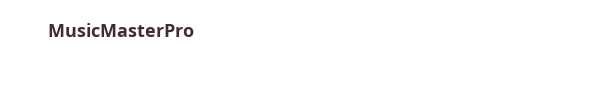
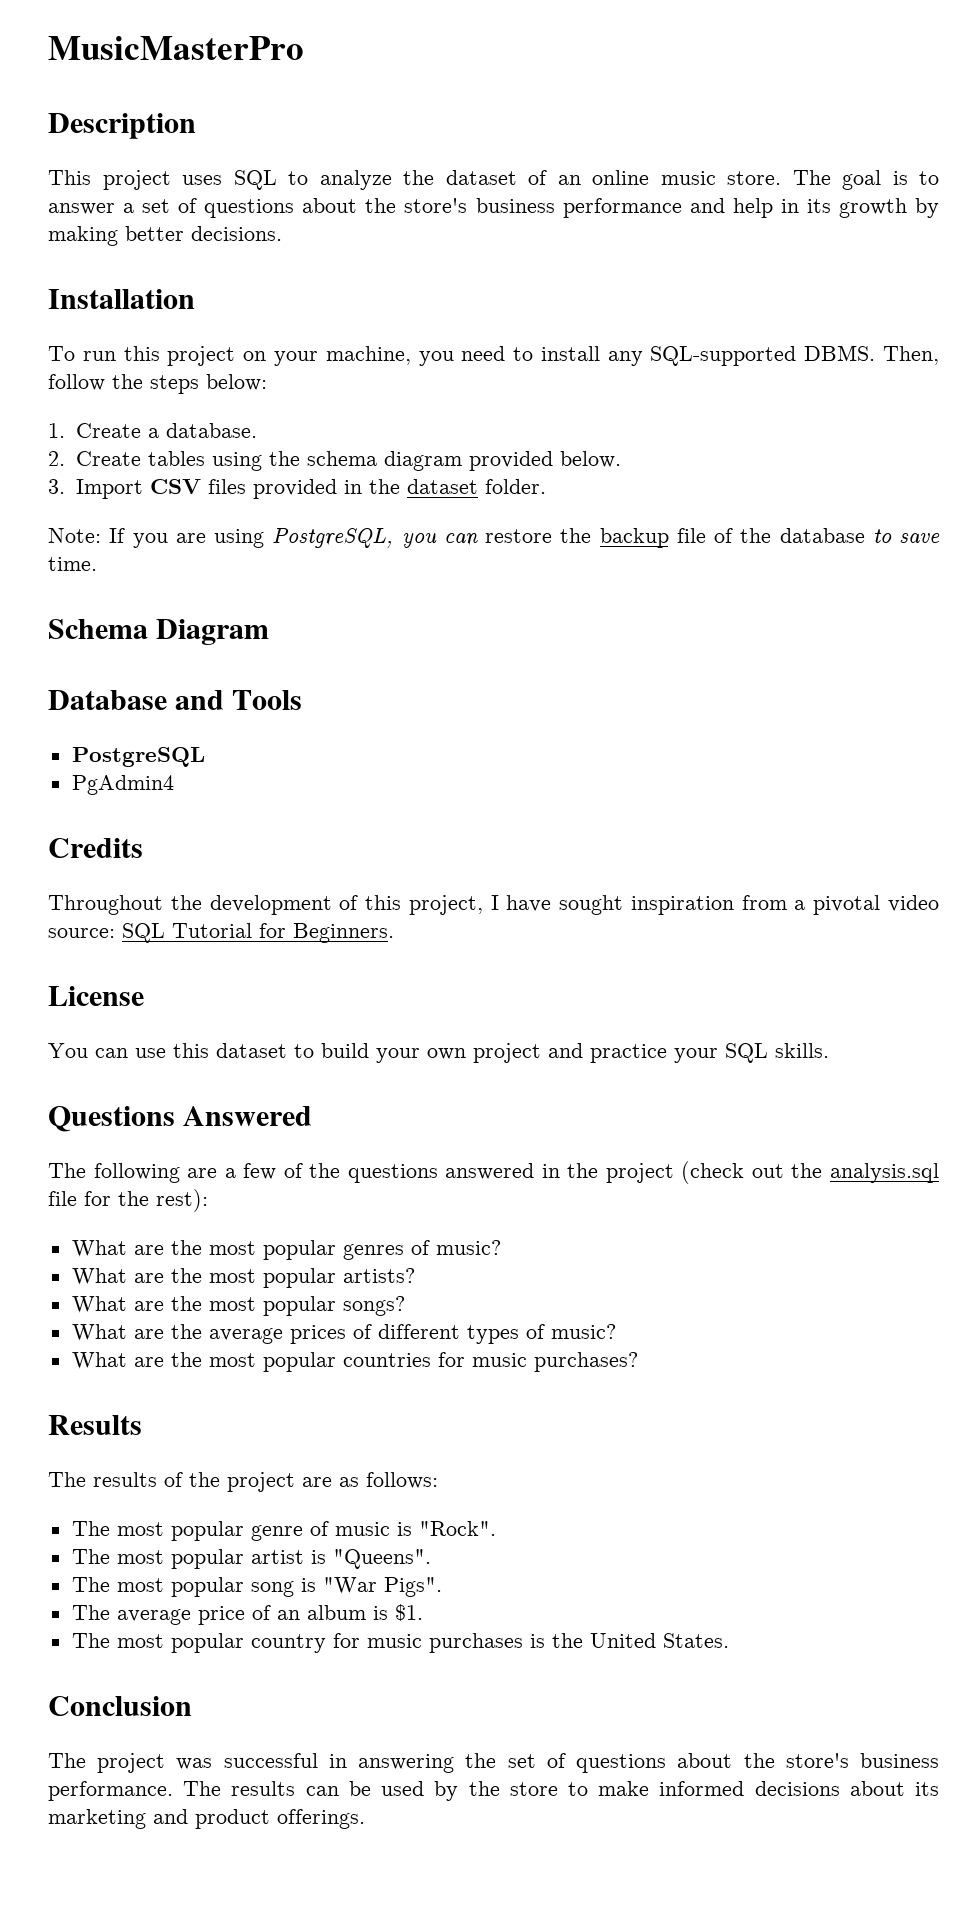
(194, 30) none -> [48,113,196,139] [48,170,939,190] [48,198,940,218] [48,226,282,246] [48,289,195,309] [48,345,940,366] [48,374,267,394] [48,423,257,438] [48,451,621,471] [48,479,546,499] [48,528,940,548] [48,557,97,571] [48,619,270,645] [48,690,303,710] [71,747,205,767] [71,775,174,795] [48,838,143,858] [48,895,939,915] [48,923,394,943] [48,986,144,1006] [48,1043,829,1063] [48,1106,313,1132] [48,1161,939,1184] [48,1189,208,1212] [71,1240,501,1260] [71,1268,415,1288] [71,1296,405,1316] [71,1324,616,1344] [71,1352,638,1372] [48,1415,142,1435] [48,1472,438,1492] [71,1521,496,1541] [71,1549,431,1569] [71,1577,442,1597] [71,1604,423,1625] [71,1633,729,1653] [48,1696,192,1716] [48,1753,940,1773] [48,1781,939,1801] [48,1809,365,1829] // Description // This project uses SQL to analyze the dataset of an online music store. The goal is to answer a set of questions about the store's business performance and help in its growth by making better decisions. // Installation // To run this project on your machine, you need to install any SQL-supported DBMS. Then, follow the steps below: // 1. Create a database. // 2. Create tables using the schema diagram provided below. // 3. Import CSV files provided in the dataset folder. // Note: If you are using PostgreSQL, you can restore the backup file of the database to save time. // Schema Diagram // Database and Tools // PostgreSQL // PgAdmin4 // Credits // Throughout the development of this project, I have sought inspiration from a pivotal video source: SQL Tutorial for Beginners. // License // You can use this dataset to build your own project and practice your SQL skills. // Questions Answered // The following are a few of the questions answered in the project (check out the analysis.sql file for the rest): // What are the most popular genres of music? // What are the most popular artists? // What are the most popular songs? // What are the average prices of different types of music? // What are the most popular countries for music purchases? // Results // The results of the project are as follows: // The most popular genre of music is "Rock". // The most popular artist is "Queens". // The most popular song is "War Pigs". // The average price of an album is $1. // The most popular country for music purchases is the United States. // Conclusion // The project was successful in answering the set of questions about the store's business performance. The results can be used by the store to make informed decisions about its marketing and product offerings.

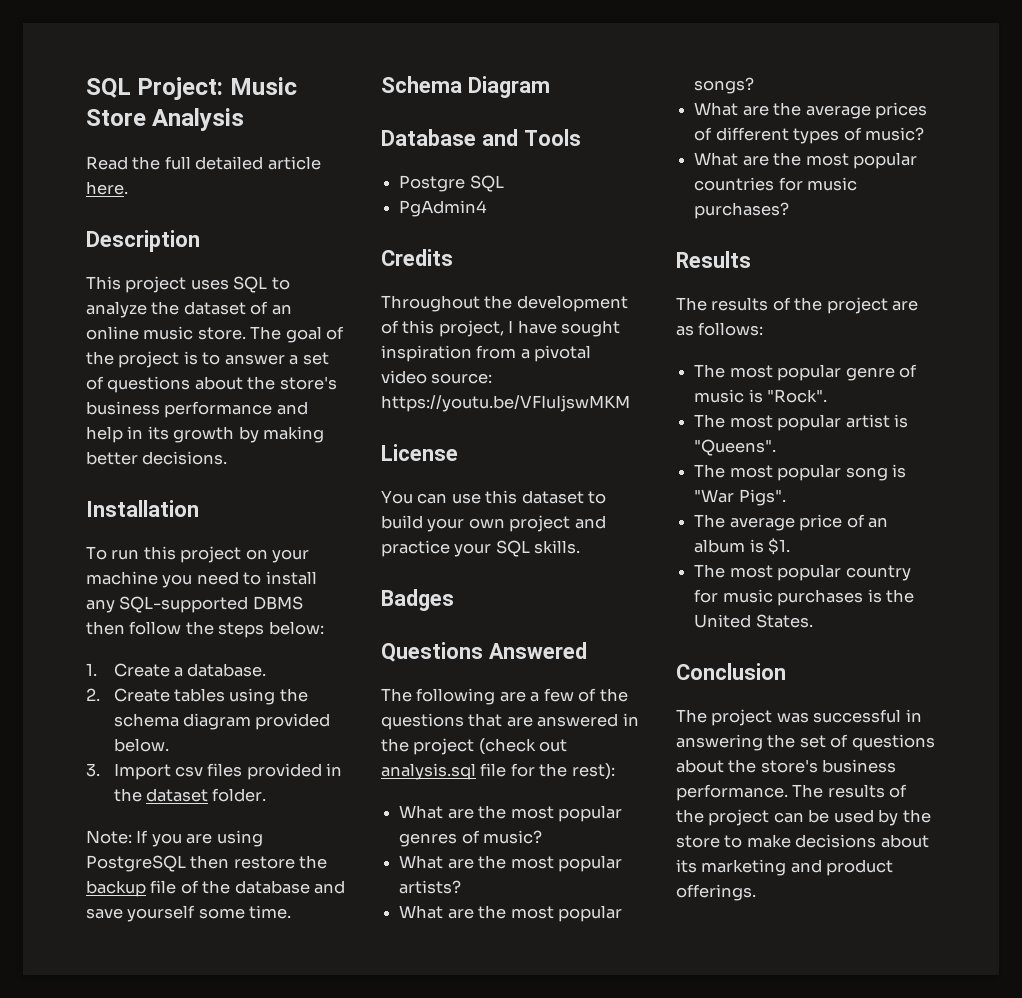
[48,36,304,60] MusicMasterPro -> [86,77,297,100] [86,108,245,131] [86,156,321,170] [86,181,128,195] SQL Project: Music Store Analysis // Read the full detailed article here.
(881, 180) none -> [326,326,345,340] [86,351,180,368] of the project
[325,346,411,365] machine, -> [86,571,158,585] machine
[804,345,940,365] DBMS. Then, -> [252,596,303,610] [86,621,125,635] DBMS then
[149,479,201,494] CSV -> [174,766,203,777] csv
[272,528,478,548] PostgreSQL, you can -> [86,855,230,872] PostgreSQL then
[872,529,940,544] to save -> [314,880,346,894] [86,905,245,922] and save yourself some
[71,747,205,767] PostgreSQL -> [399,175,504,192] Postgre SQL
[122,923,394,943] SQL Tutorial for Beginners. -> [381,395,630,412] https://youtu.be/VFIuIjswMKM
(829, 1050) none -> [381,589,454,611] // Badges
(438, 1173) none -> [468,713,533,727] that are
[791,1163,823,1178] the -> (568, 745) none
(296, 1788) none -> [889,784,908,798] [676,809,770,826] of the project
[659,1781,745,1796] informed -> (791, 841) none

